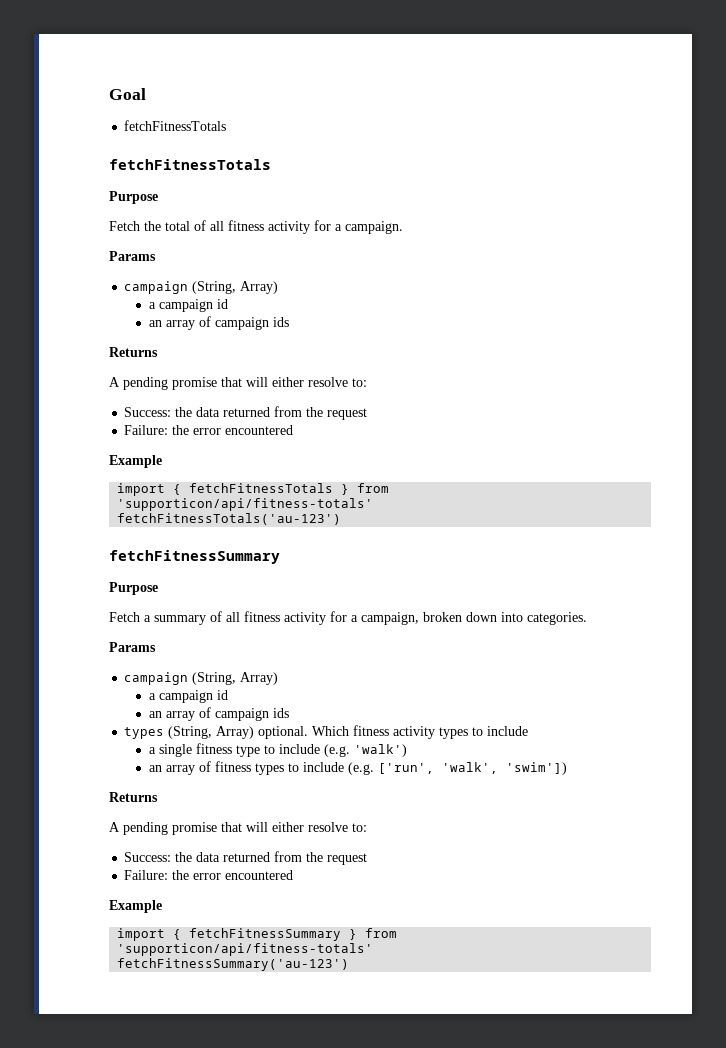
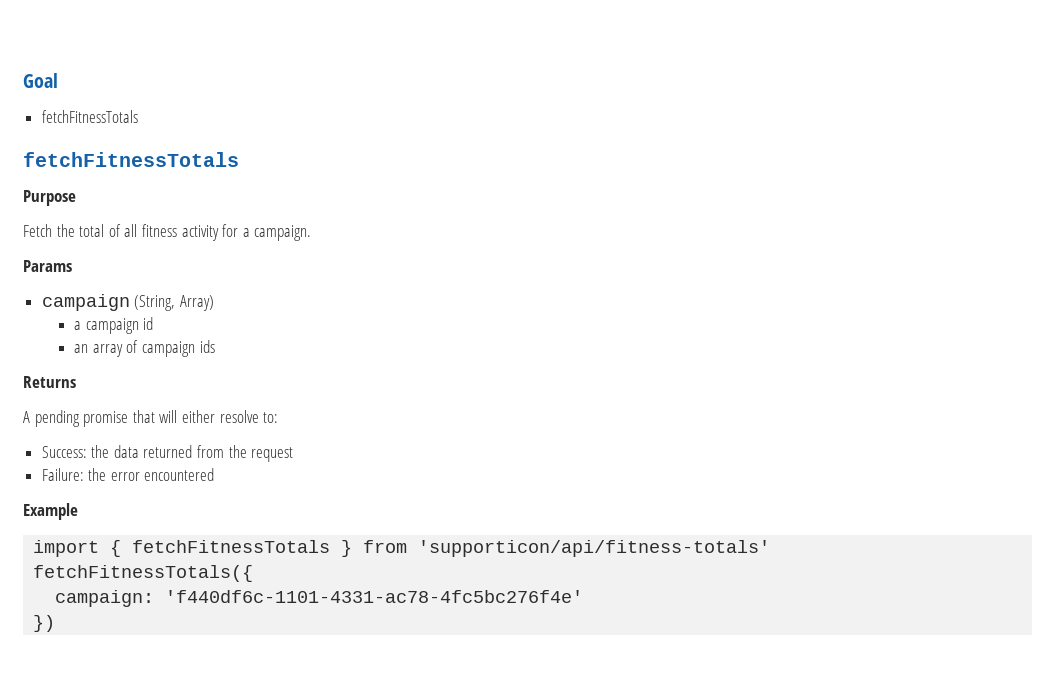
[117,513,342,525] [109,550,280,564] [109,582,158,595] [109,611,587,625] [109,642,156,652] [124,672,279,685] [148,690,228,703] [148,707,289,721] [124,725,529,739] [148,743,407,757] [148,761,567,775] [109,792,158,802] [109,822,367,835] [124,851,368,865] [124,870,294,880] [109,900,162,913] [117,928,398,941] [117,943,374,956] [117,958,350,971] fetchFitnessTotals('au-123') // fetchFitnessSummary // Purpose // Fetch a summary of all fitness activity for a campaign, broken down into categories. // Params // campaign (String, Array) // a campaign id // an array of campaign ids // types (String, Array) optional. Which fitness activity types to include // a single fitness type to include (e.g. 'walk') // an array of fitness types to include (e.g. ['run', 'walk', 'swim']) // Returns // A pending promise that will either resolve to: // Success: the data returned from the request // Failure: the error encountered // Example // import { fetchFitnessSummary } from 'supporticon/api/fitness-totals' // fetchFitnessSummary('au-123') -> [33,565,254,582] [55,590,584,607] [33,615,56,632] fetchFitnessTotals({ // campaign: 'f440df6c-1101-4331-ac78-4fc5bc276f4e' // })

